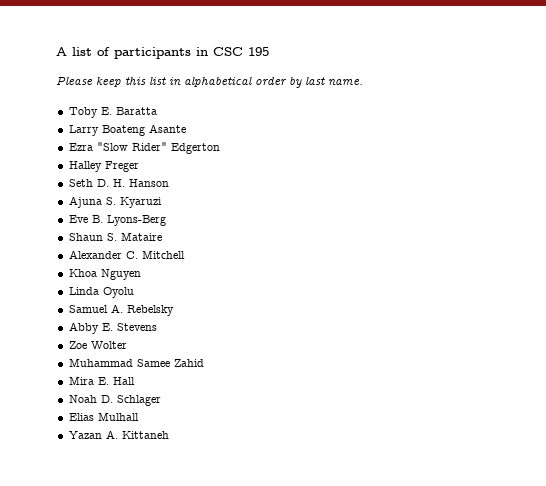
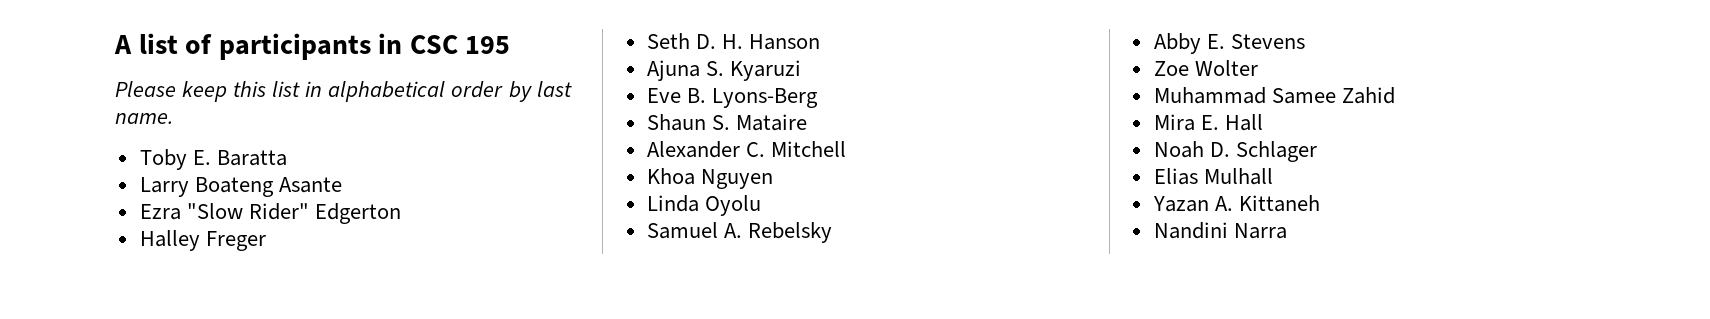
(169, 435) none -> [1153,222,1287,239] // Nandini Narra

